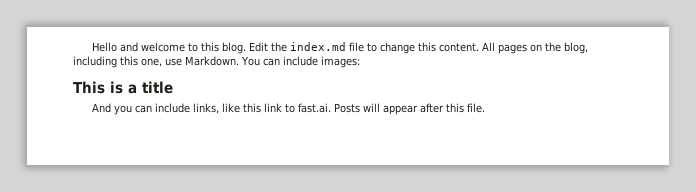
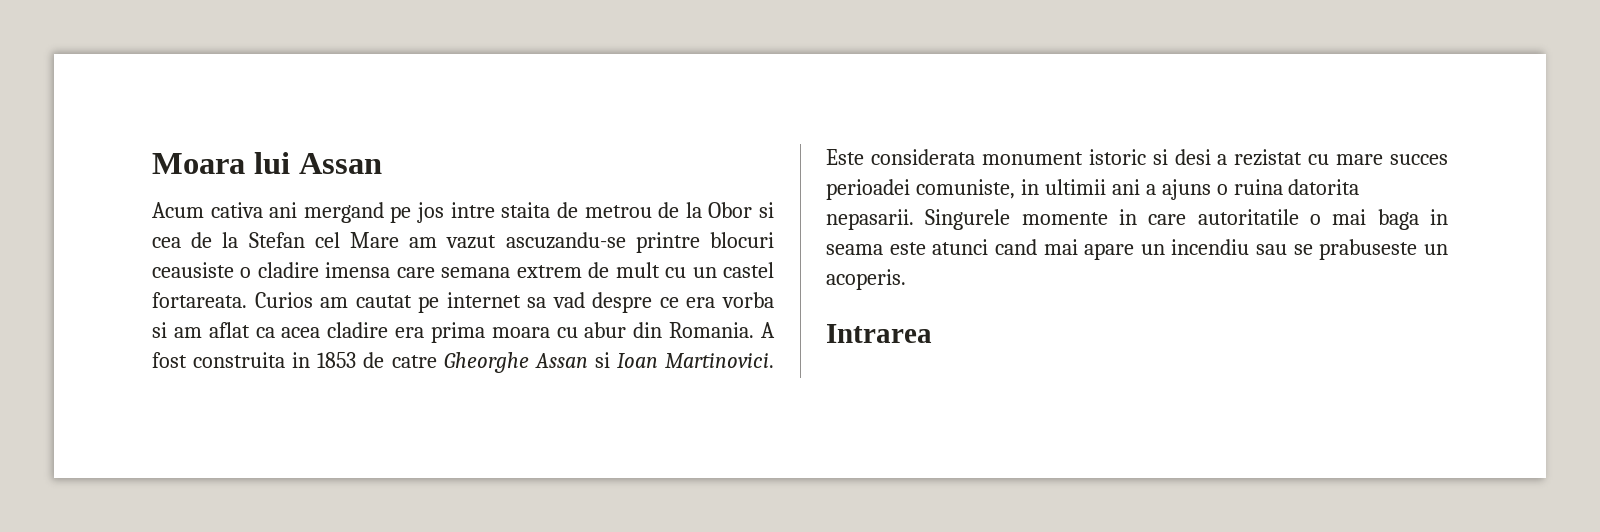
[91,42,588,54] [73,56,360,68] [73,81,173,94] [91,103,485,115] Hello and welcome to this blog. Edit the index.md file to change this content. All pages on the blog, including this one, use Markdown. You can include images: // This is a title // And you can include links, like this link to fast.ai. Posts will appear after this file. -> [152,152,382,174] [152,202,775,223] [152,232,774,253] [152,262,774,278] [152,292,774,313] [152,322,776,343] [152,352,775,373] [826,149,1448,166] [826,179,1360,200] [826,209,1448,230] [826,239,1448,260] [826,269,906,290] [826,324,932,343] Moara lui Assan // Acum cativa ani mergand pe jos intre staita de metrou de la Obor si cea de la Stefan cel Mare am vazut ascuzandu-se printre blocuri ceausiste o cladire imensa care semana extrem de mult cu un castel fortareata. Curios am cautat pe internet sa vad despre ce era vorba si am aflat ca acea cladire era prima moara cu abur din Romania. A fost construita in 1853 de catre Gheorghe Assan si Ioan Martinovici. Este considerata monument istoric si desi a rezistat cu mare succes perioadei comuniste, in ultimii ani a ajuns o ruina datorita nepasarii. Singurele momente in care autoritatile o mai baga in seama este atunci cand mai apare un incendiu sau se prabuseste un acoperis. // Intrarea

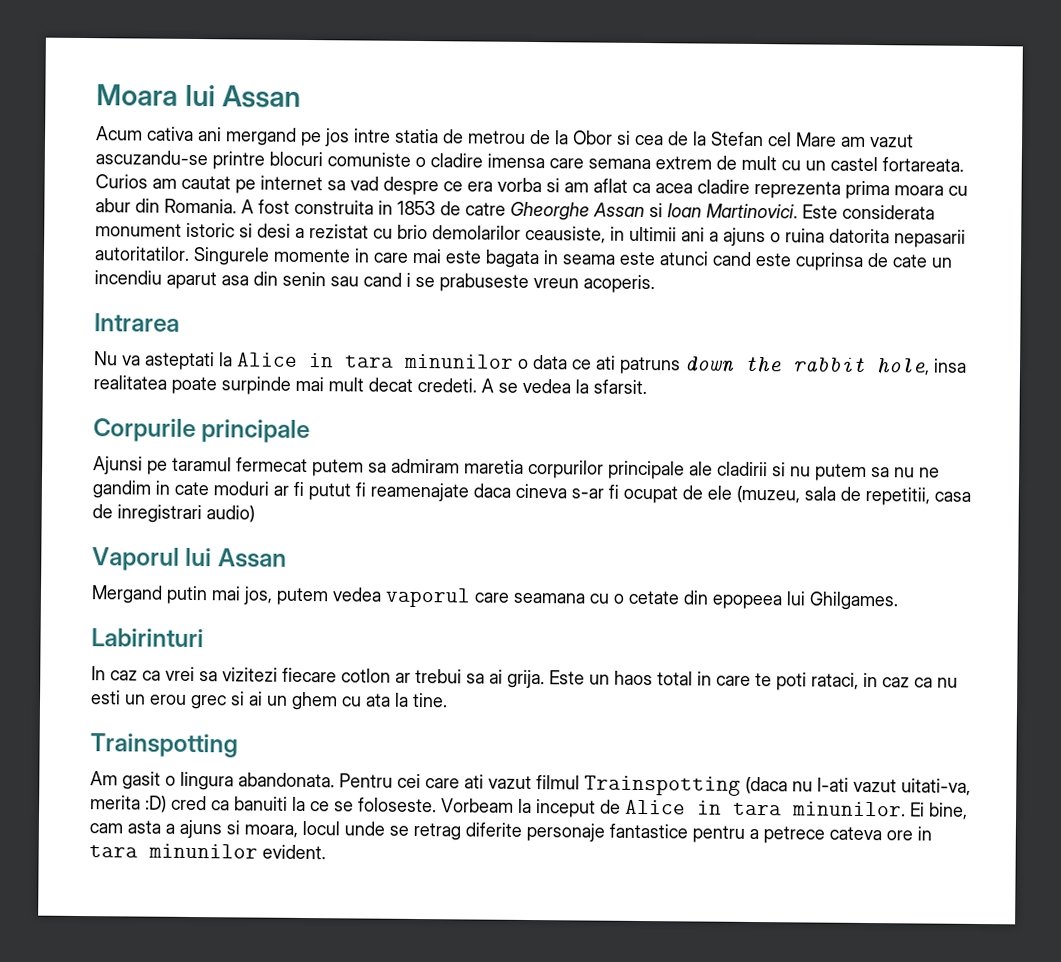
[501,202,551,218] staita -> [395,128,439,144] statia
[152,262,234,278] ceausiste -> [327,152,411,167] comuniste
[395,327,425,338] era -> [754,180,841,199] reprezenta
[1336,154,1448,165] [826,179,1015,200] mare succes perioadei comuniste, -> [397,224,606,244] brio demolarilor ceausiste,
[826,209,914,230] nepasarii. -> [894,229,966,248] [94,246,190,261] nepasarii autoritatilor.
[1197,209,1419,230] autoritatile o mai baga -> [412,248,540,269] mai este bagata
[1043,239,1288,260] mai apare un incendiu sau -> [755,252,953,271] [94,270,411,290] este cuprinsa de cate un incendiu aparut asa din senin sau cand i
[1424,244,1448,255] un -> [533,278,579,289] vreun
(932, 333) none -> [94,351,967,376] [93,375,647,395] [93,418,311,444] [93,456,940,481] [92,480,971,506] [92,504,255,524] [92,547,287,571] [91,585,899,611] [91,628,204,648] [91,666,958,691] [90,690,448,711] [90,733,238,758] [90,771,971,796] [90,795,968,820] [89,819,932,844] [89,843,326,860] // Nu va asteptati la Alice in tara minunilor o data ce ati patruns down the rabbit hole, insa realitatea poate surpinde mai mult decat credeti. A se vedea la sfarsit. // Corpurile principale // Ajunsi pe taramul fermecat putem sa admiram maretia corpurilor principale ale cladirii si nu putem sa nu ne gandim in cate moduri ar fi putut fi reamenajate daca cineva s-ar fi ocupat de ele (muzeu, sala de repetitii, casa de inregistrari audio) // Vaporul lui Assan // Mergand putin mai jos, putem vedea vaporul care seamana cu o cetate din epopeea lui Ghilgames. // Labirinturi // In caz ca vrei sa vizitezi fiecare cotlon ar trebui sa ai grija. Este un haos total in care te poti rataci, in caz ca nu esti un erou grec si ai un ghem cu ata la tine. // Trainspotting // Am gasit o lingura abandonata. Pentru cei care ati vazut filmul Trainspotting (daca nu l-ati vazut uitati-va, merita :D) cred ca banuiti la ce se foloseste. Vorbeam la inceput de Alice in tara minunilor. Ei bine, cam asta a ajuns si moara, locul unde se retrag diferite personaje fantastice pentru a petrece cateva ore in tara minunilor evident.

